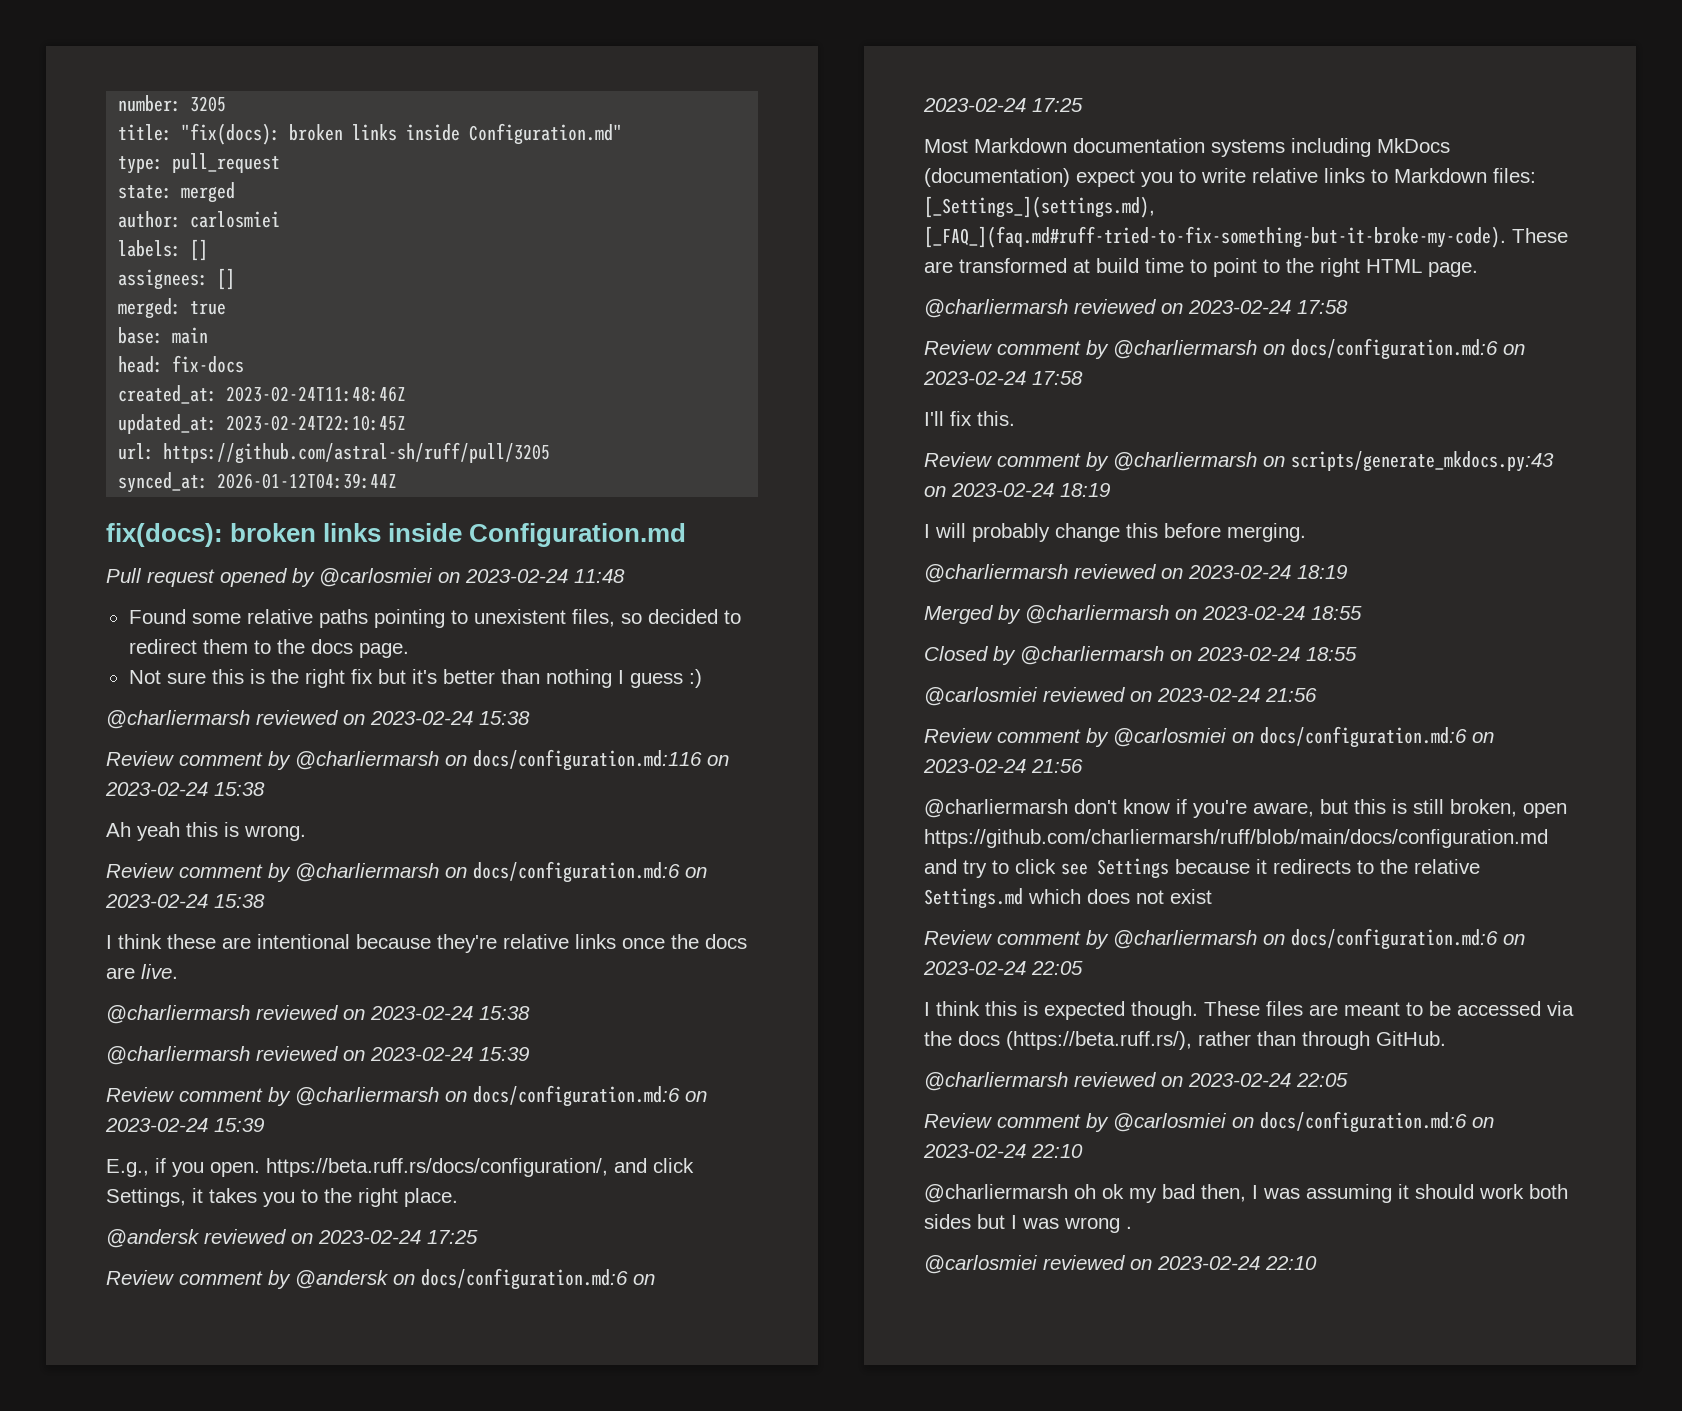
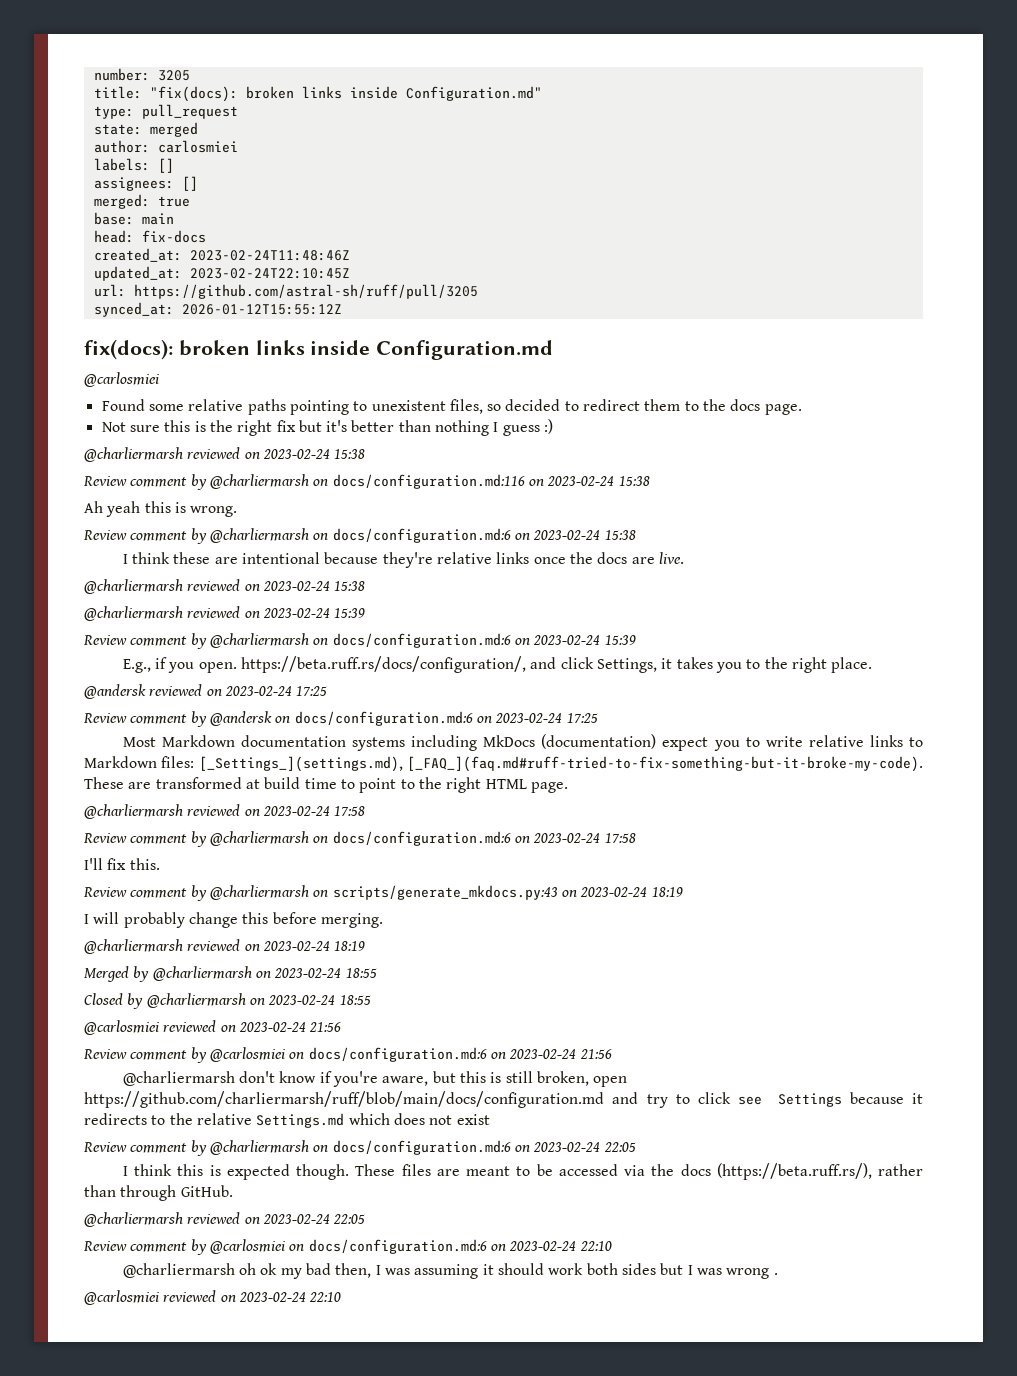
[217,473,398,489] 2026-01-12T04:39:44Z -> [181,304,342,315] 2026-01-12T15:55:12Z
[106,568,625,587] Pull request opened by @carlosmiei on 2023-02-24 11:48 -> [84,372,159,387] @carlosmiei

